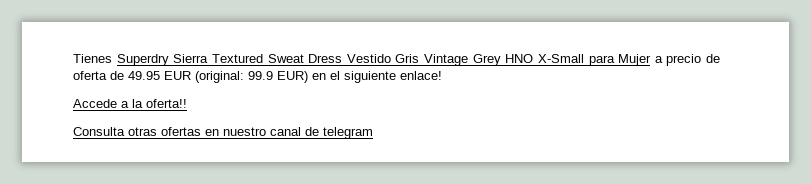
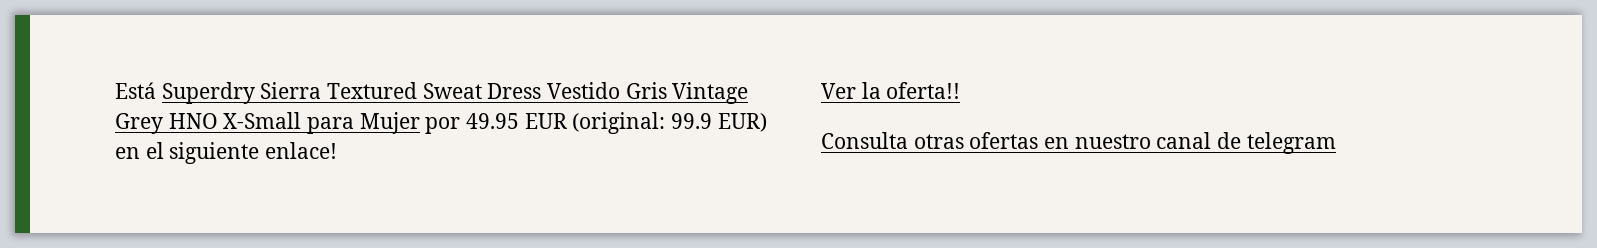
[73,54,112,63] Tienes -> [115,82,156,99] Está
[654,54,720,66] [73,71,124,80] a precio de oferta de -> [425,117,461,134] por
[73,99,129,108] Accede a -> [821,83,856,99] Ver

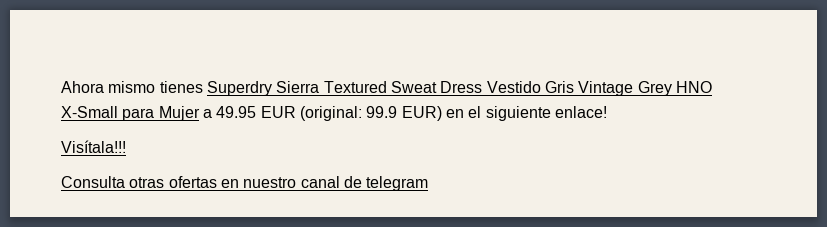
[115,82,156,99] Está -> [61,81,203,93] Ahora mismo tienes
[425,117,461,134] por -> [202,109,212,118] a
[821,82,961,99] Ver la oferta!! -> [61,140,126,153] Visítala!!!

